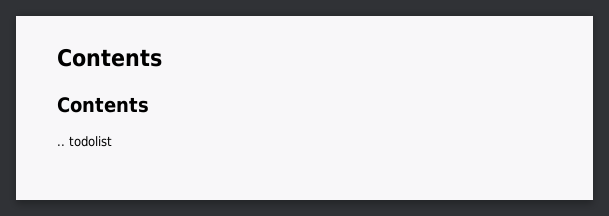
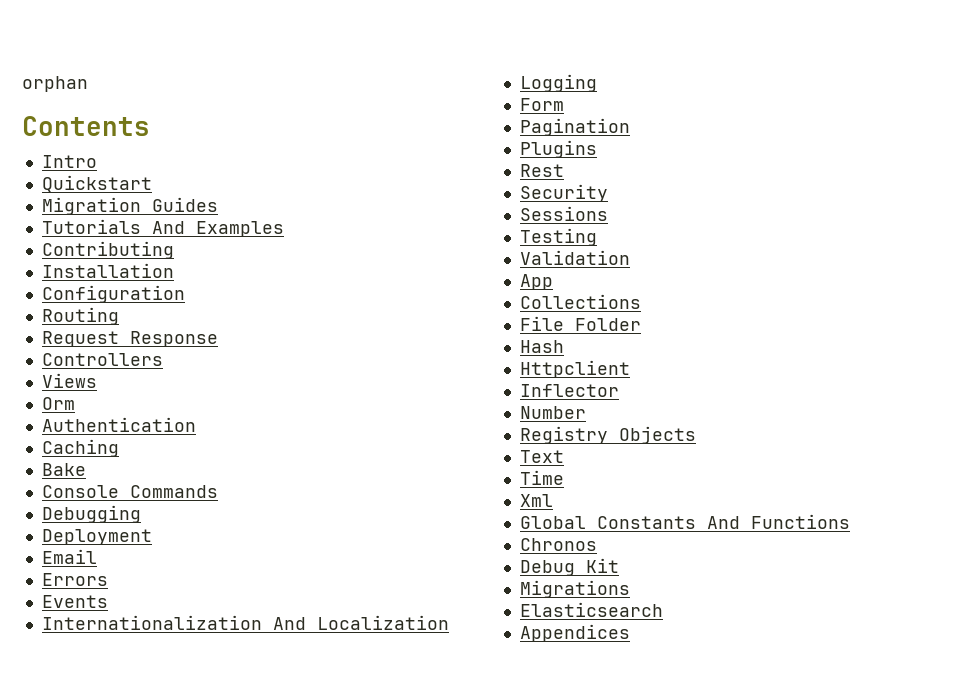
[57,48,162,67] [57,97,149,113] [57,136,112,147] Contents // Contents // .. todolist -> [22,76,88,92] [22,116,150,136] [41,155,97,168] [41,175,152,193] [41,197,218,215] [41,219,284,237] [41,241,174,259] [41,263,174,278] [41,285,185,303] [41,307,119,325] [41,331,218,347] [41,353,163,366] [41,373,97,388] [41,397,75,410] [41,417,196,432] [41,439,119,457] [41,463,86,476] [41,485,218,498] [41,505,141,523] [41,529,152,545] [41,549,97,564] [41,573,108,586] [41,595,108,608] [41,615,449,630] [519,74,597,92] [519,98,564,111] [519,118,630,136] [519,140,597,158] [519,164,564,177] [519,184,608,202] [519,206,608,221] [519,228,597,246] [519,250,630,265] [519,274,553,290] [519,294,641,309] [519,316,641,331] [519,340,564,353] [519,360,630,378] [519,384,619,397] [519,406,586,419] [519,426,696,444] [519,450,564,463] [519,470,564,485] [519,494,553,507] [519,514,850,529] [519,538,597,551] [519,558,619,576] [519,580,630,598] [519,602,663,617] [519,624,630,642] orphan // Contents // Intro // Quickstart // Migration Guides // Tutorials And Examples // Contributing // Installation // Configuration // Routing // Request Response // Controllers // Views // Orm // Authentication // Caching // Bake // Console Commands // Debugging // Deployment // Email // Errors // Events // Internationalization And Localization // Logging // Form // Pagination // Plugins // Rest // Security // Sessions // Testing // Validation // App // Collections // File Folder // Hash // Httpclient // Inflector // Number // Registry Objects // Text // Time // Xml // Global Constants And Functions // Chronos // Debug Kit // Migrations // Elasticsearch // Appendices

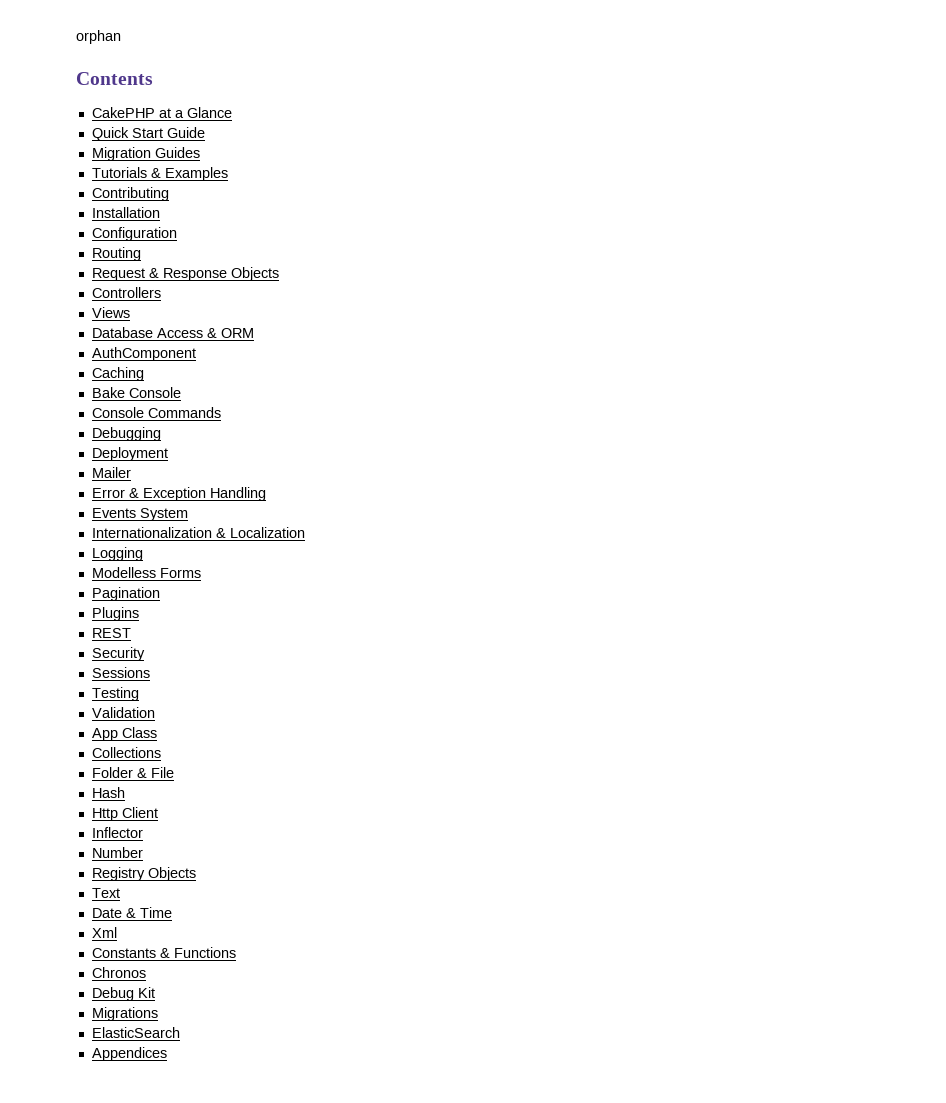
[41,155,97,168] [41,175,152,193] Intro // Quickstart -> [91,107,232,118] [91,127,205,141] CakePHP at a Glance // Quick Start Guide
[151,221,185,234] And -> [150,168,161,178] &
(119, 339) none -> [148,268,159,278] &
(218, 339) none -> [230,267,279,281] Objects
[41,397,75,410] [41,417,196,432] Orm // Authentication -> [91,327,254,338] [91,347,196,361] Database Access & ORM // AuthComponent
(86, 469) none -> [128,387,181,398] Console
[41,549,97,564] [41,573,108,586] Email // Errors -> [91,467,131,478] [91,487,266,501] Mailer // Error & Exception Handling
(108, 601) none -> [139,508,188,521] System
[272,617,306,630] And -> [215,528,226,538] &
[519,98,564,111] Form -> [91,567,201,578] Modelless Forms
[519,164,564,177] Rest -> [91,628,131,638] REST
(553, 282) none -> [121,727,157,738] Class
(641, 301) none -> [91,767,147,778] Folder &
[574,318,641,331] Folder -> (174, 772) none
[519,360,630,378] Httpclient -> [91,807,158,821] Http Client
(564, 456) none -> [91,908,136,918] Date &
[519,516,740,529] Global Constants And -> [91,948,170,958] Constants &
[519,602,663,617] Elasticsearch -> [91,1027,180,1038] ElasticSearch

